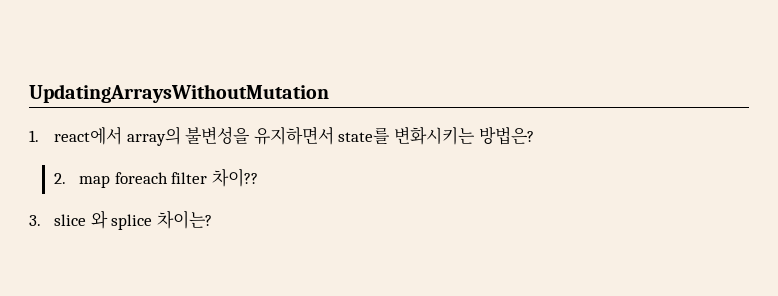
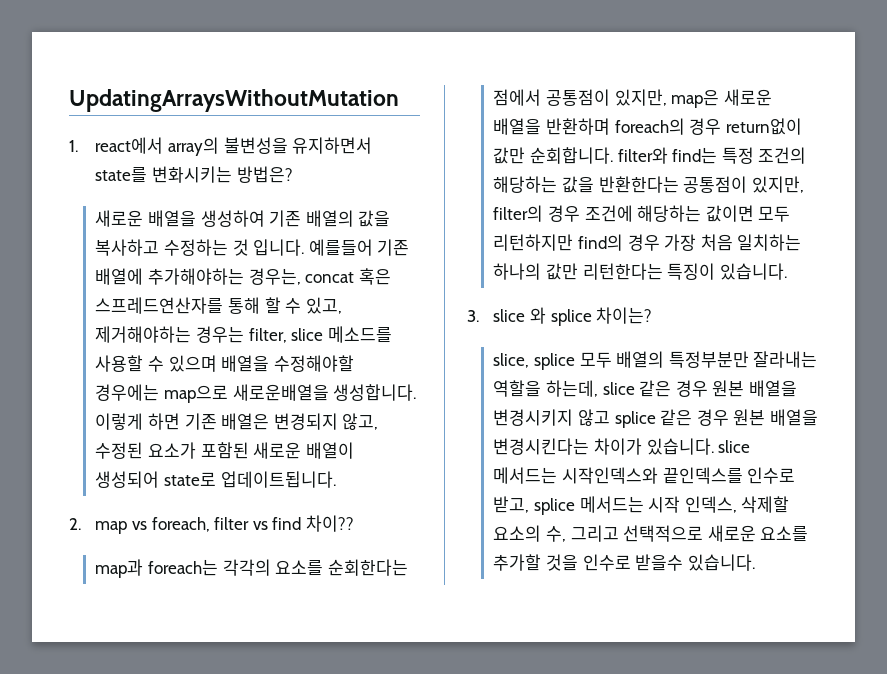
[54,168,258,188] 2. map foreach filter 차이?? -> [95,210,391,227] [95,239,410,256] [95,268,391,285] [95,297,342,314] [95,326,392,343] [95,355,354,372] [95,384,417,403] [95,413,379,430] [95,442,354,459] [95,471,336,488] [69,515,354,534] [95,559,408,578] [493,89,772,108] [493,118,802,135] [493,147,807,164] [493,176,804,193] [493,205,791,222] [493,234,802,251] [493,263,787,280] 새로운 배열을 생성하여 기존 배열의 값을 복사하고 수정하는 것 입니다. 예를들어 기존 배열에 추가해야하는 경우는, concat 혹은 스프레드연산자를 통해 할 수 있고, 제거해야하는 경우는 filter, slice 메소드를 사용할 수 있으며 배열을 수정해야할 경우에는 map으로 새로운배열을 생성합니다. 이렇게 하면 기존 배열은 변경되지 않고, 수정된 요소가 포함된 새로운 배열이 생성되어 state로 업데이트됩니다. // 2. map vs foreach, filter vs find 차이?? // map과 foreach는 각각의 요소를 순회한다는 점에서 공통점이 있지만, map은 새로운 배열을 반환하며 foreach의 경우 return없이 값만 순회합니다. filter와 find는 특정 조건의 해당하는 값을 반환한다는 공통점이 있지만, filter의 경우 조건에 해당하는 값이면 모두 리턴하지만 find의 경우 가장 처음 일치하는 하나의 값만 리턴한다는 특징이 있습니다.
(212, 219) none -> [493,351,818,370] [493,380,797,397] [493,409,818,428] [493,438,751,455] [493,467,796,484] [493,496,790,515] [493,525,809,542] [493,554,755,571] // slice, splice 모두 배열의 특정부분만 잘라내는 역할을 하는데, slice 같은 경우 원본 배열을 변경시키지 않고 splice 같은 경우 원본 배열을 변경시킨다는 차이가 있습니다. slice 메서드는 시작인덱스와 끝인덱스를 인수로 받고, splice 메서드는 시작 인덱스, 삭제할 요소의 수, 그리고 선택적으로 새로운 요소를 추가할 것을 인수로 받을수 있습니다.

